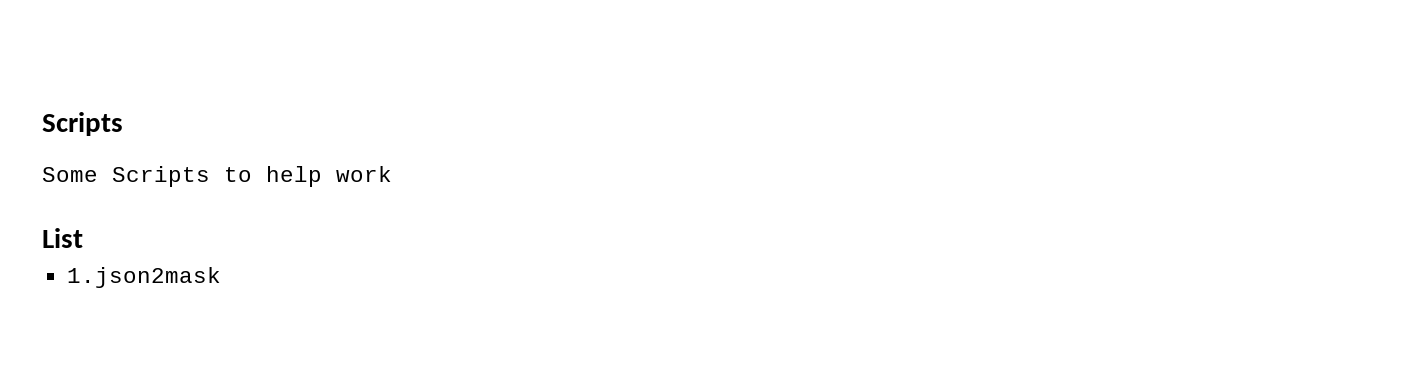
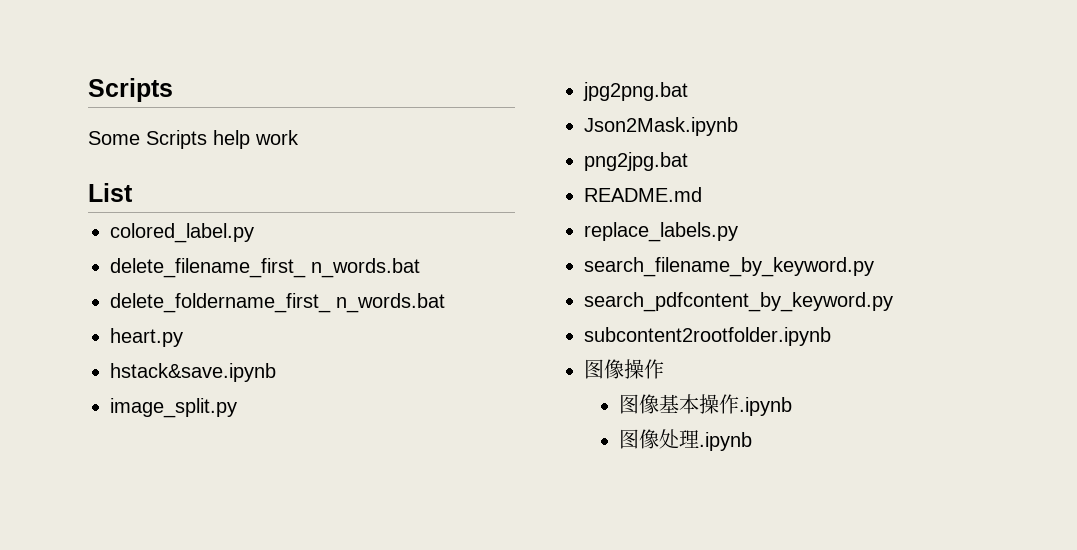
[224,167,252,182] to -> (207, 139) none
[66,267,221,288] 1.json2mask -> [110,223,254,243] [110,258,420,278] [110,293,445,313] [110,328,183,347] [110,363,276,382] [110,398,237,418] [583,82,688,101] [584,117,738,136] [584,152,688,171] [584,187,702,202] [584,222,738,242] [584,257,874,277] [584,292,893,312] [584,327,831,346] [584,359,664,379] [619,394,793,416] [619,429,753,451] colored_label.py // delete_filename_first_ n_words.bat // delete_foldername_first_ n_words.bat // heart.py // hstack&save.ipynb // image_split.py // jpg2png.bat // Json2Mask.ipynb // png2jpg.bat // README.md // replace_labels.py // search_filename_by_keyword.py // search_pdfcontent_by_keyword.py // subcontent2rootfolder.ipynb // 图像操作 // 图像基本操作.ipynb // 图像处理.ipynb

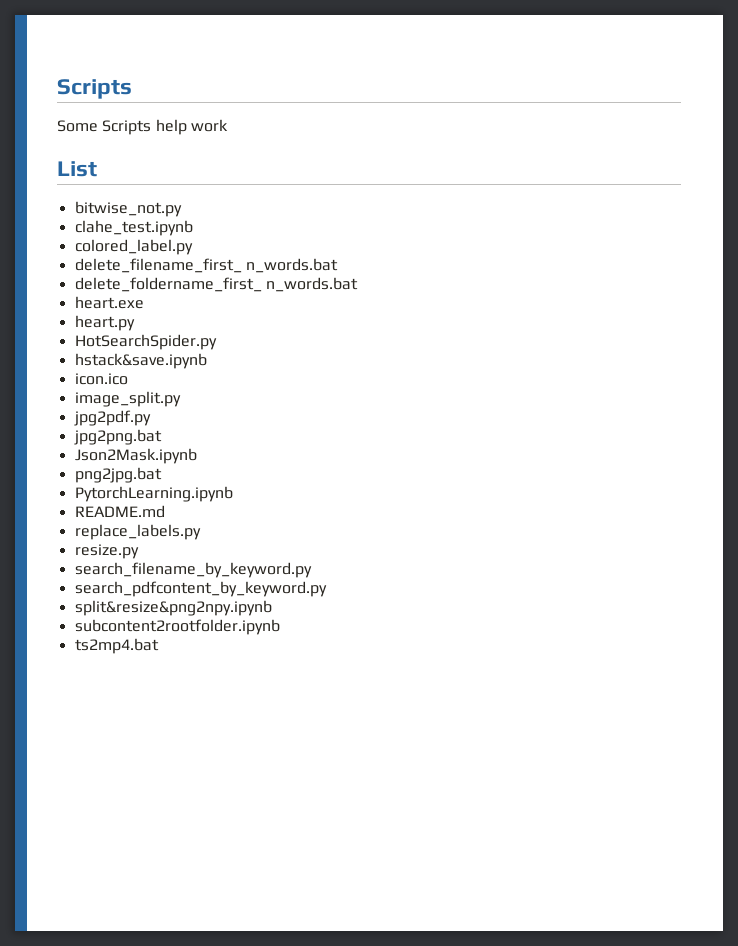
(133, 192) none -> [74,201,182,217] [74,220,193,236] // bitwise_not.py // clahe_test.ipynb
(445, 303) none -> [74,296,144,309] // heart.exe
(183, 337) none -> [74,334,217,350] // HotSearchSpider.py
(276, 372) none -> [74,373,128,385] // icon.ico
(237, 408) none -> [73,410,151,426] // jpg2pdf.py
(688, 161) none -> [74,486,233,502] // PytorchLearning.ipynb
(738, 232) none -> [74,544,139,559] // resize.py
(893, 302) none -> [74,600,272,616] // split&resize&png2npy.ipynb
[584,359,664,379] [619,394,793,416] [619,429,753,451] 图像操作 // 图像基本操作.ipynb // 图像处理.ipynb -> [74,638,159,654] ts2mp4.bat

